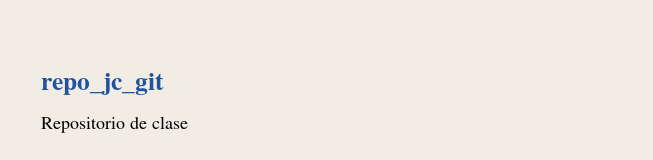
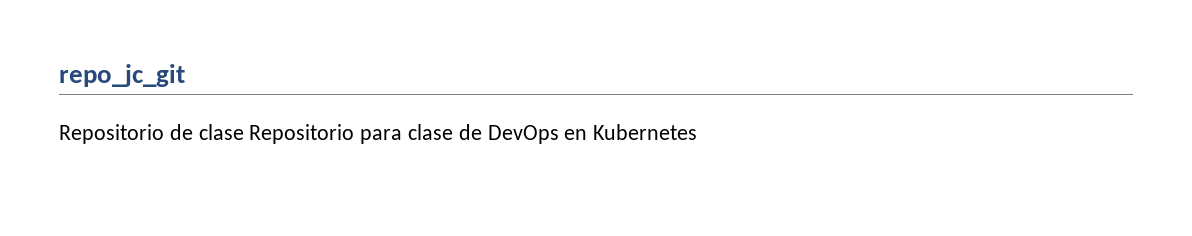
(188, 122) none -> [249,124,698,144] Repositorio para clase de DevOps en Kubernetes

